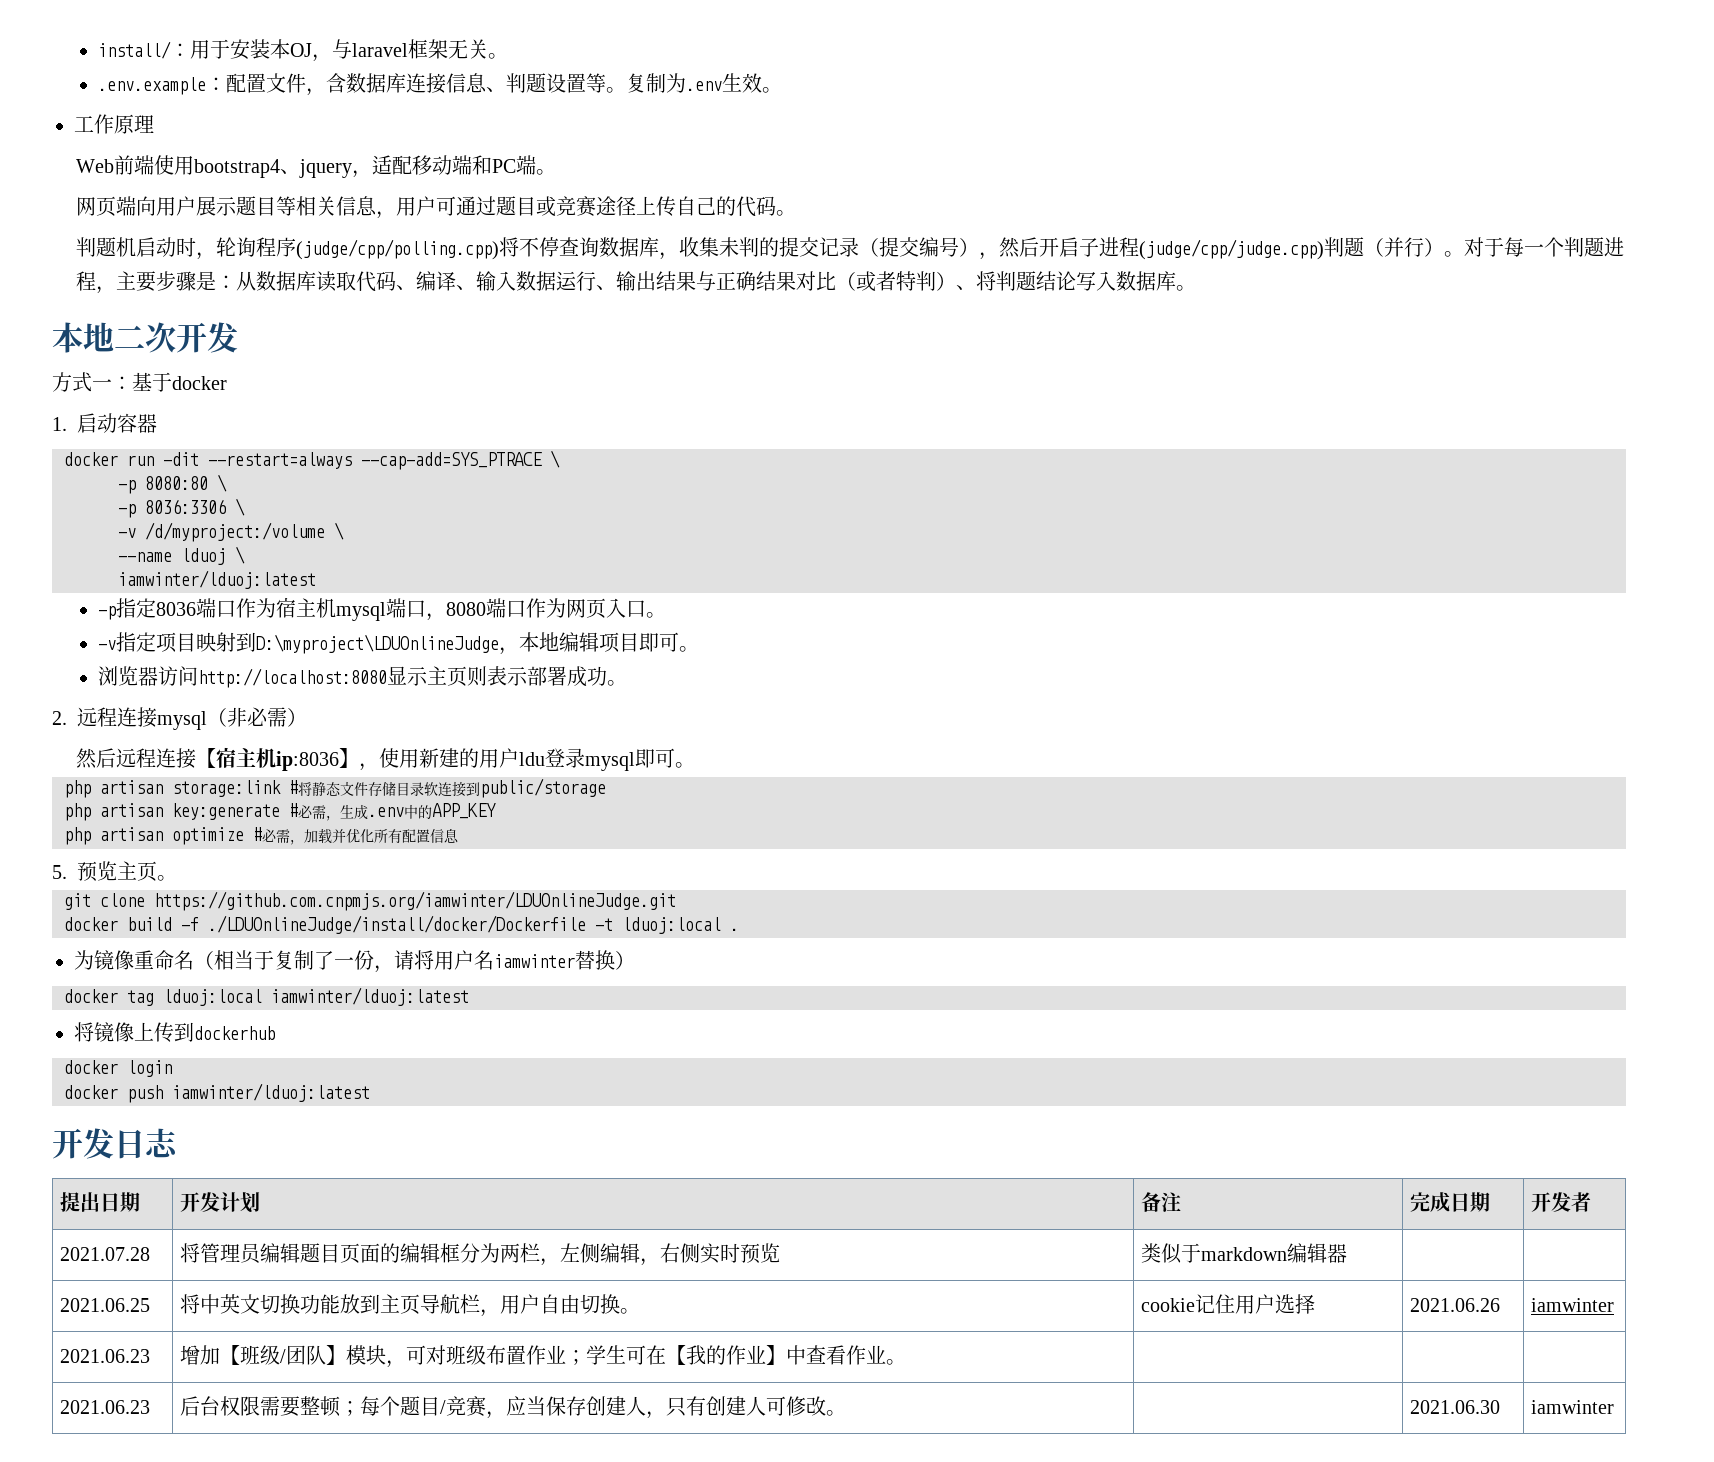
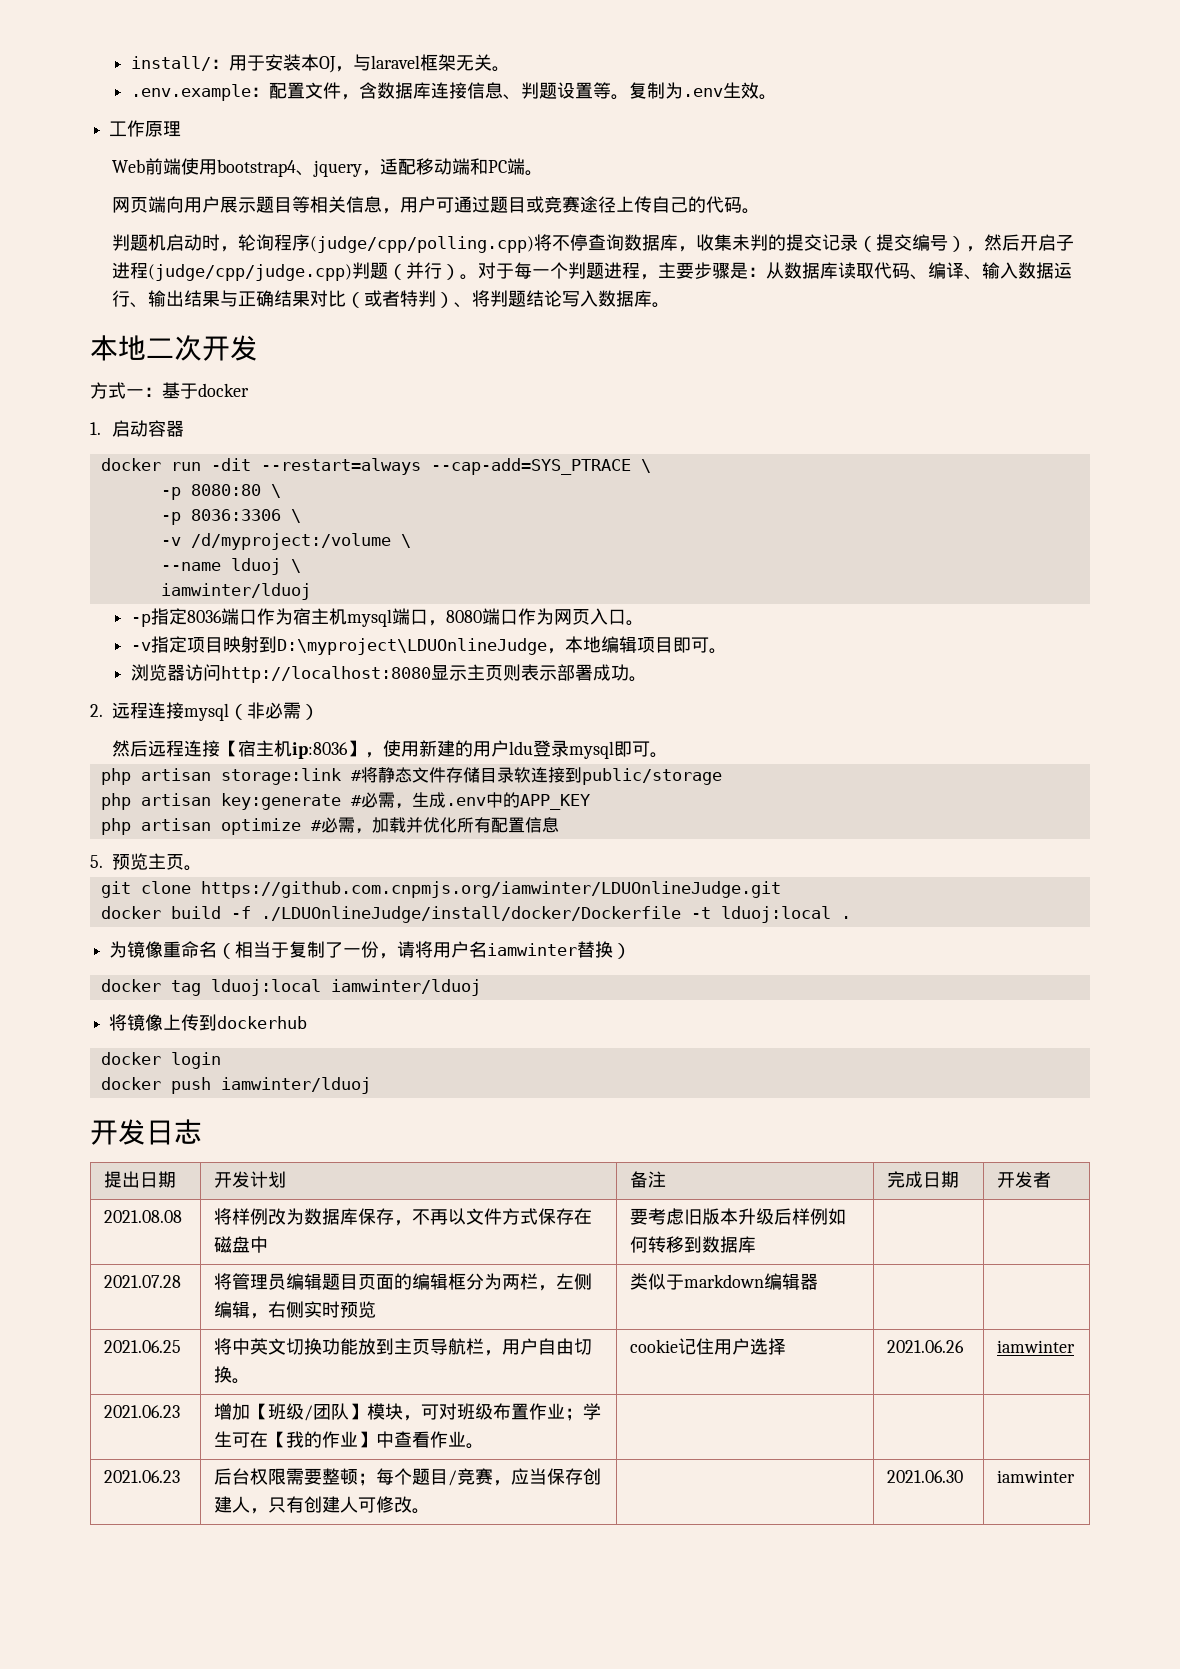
[118,570,316,589] iamwinter/lduoj:latest -> [160,583,311,600] iamwinter/lduoj
[271,987,469,1006] iamwinter/lduoj:latest -> [330,979,481,996] iamwinter/lduoj
[172,1083,370,1102] iamwinter/lduoj:latest -> [220,1077,371,1094] iamwinter/lduoj
(1592, 1202) none -> [103,1210,182,1223] [213,1208,592,1226] [213,1236,268,1253] [629,1208,846,1225] [629,1236,756,1253] // 2021.08.08 | 将样例改为数据库保存，不再以文件方式保存在磁盘中 | 要考虑旧版本升级后样例如何转移到数据库 | |

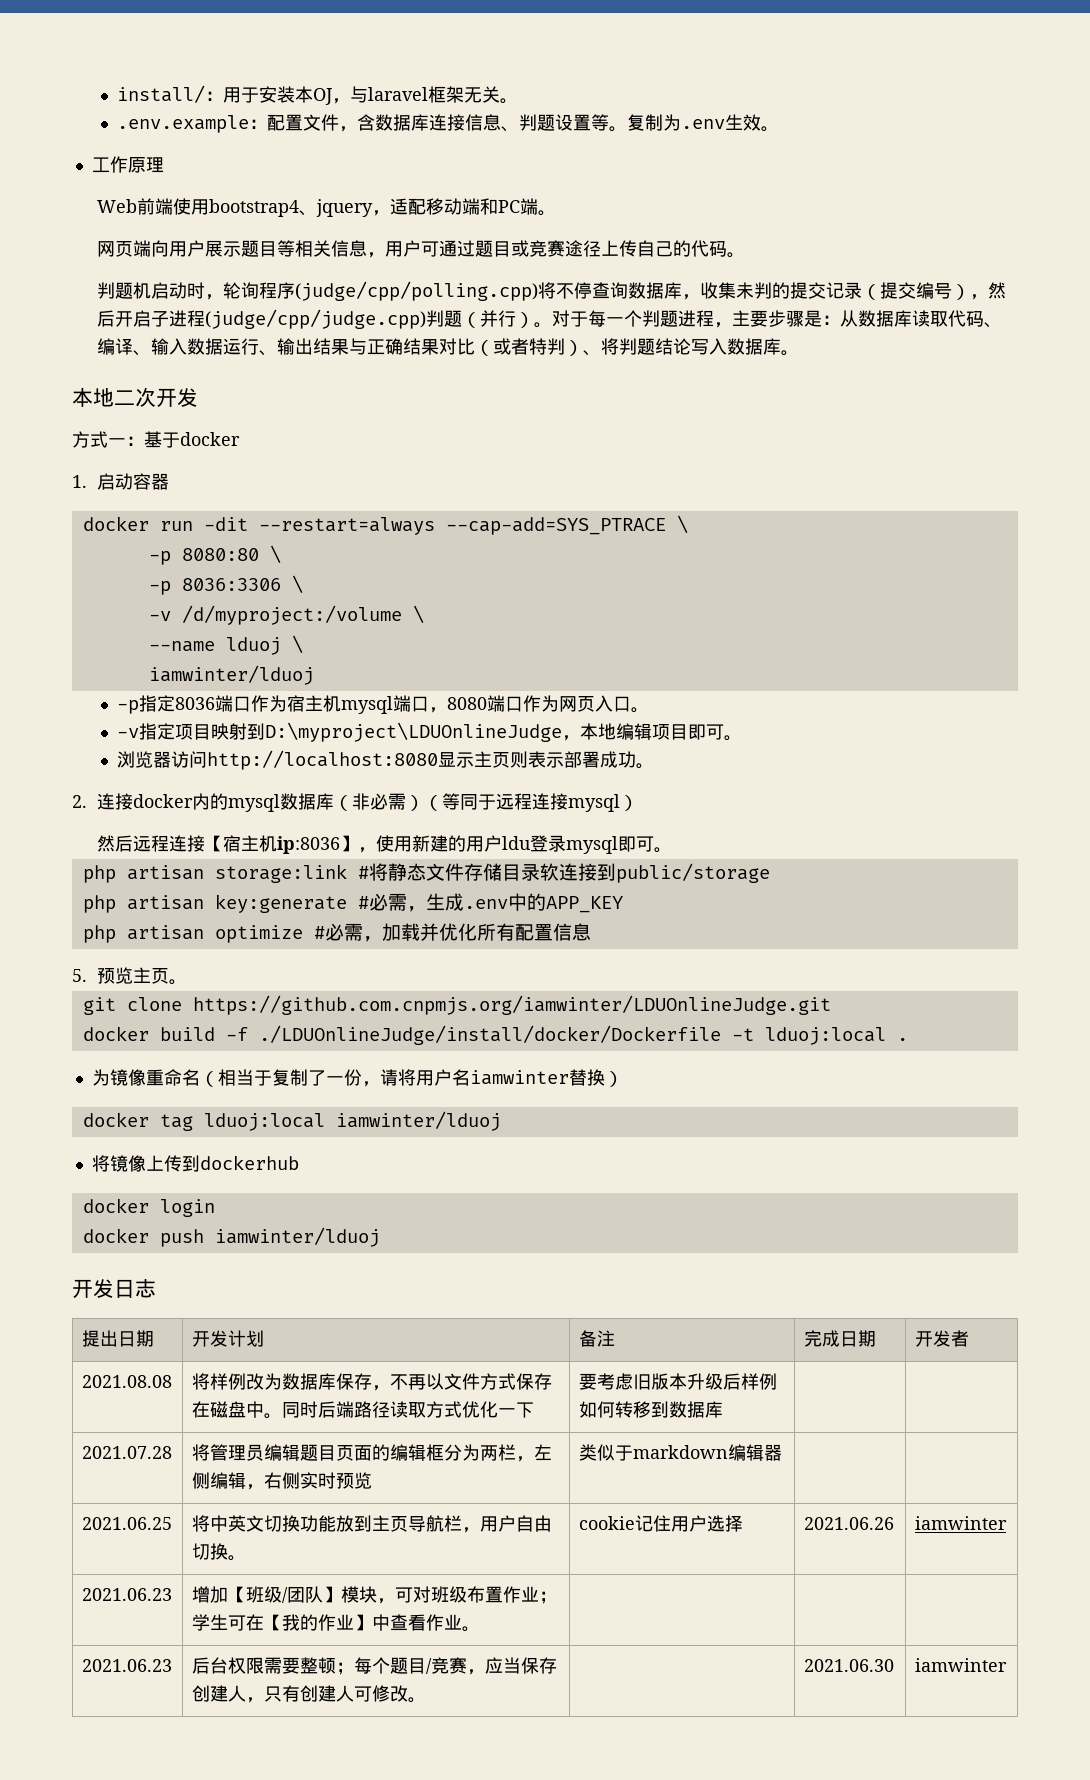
(103, 710) none -> [97,793,497,812] 连接docker内的mysql数据库（非必需）（等同于
[228,702,301,720] （非必需 -> (621, 803) none
(268, 1244) none -> [263,1401,534,1419] 。同时后端路径读取方式优化一下

